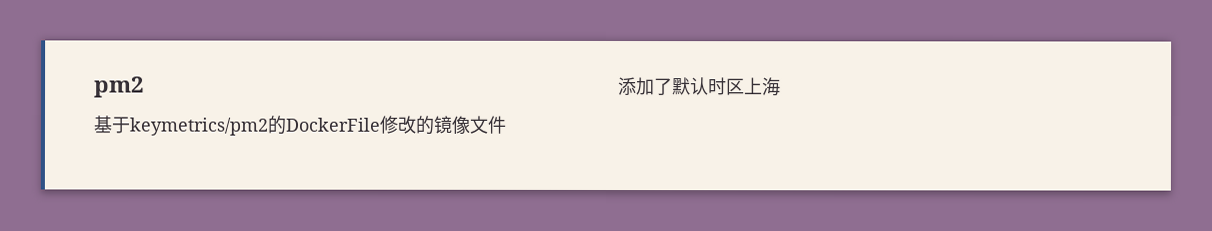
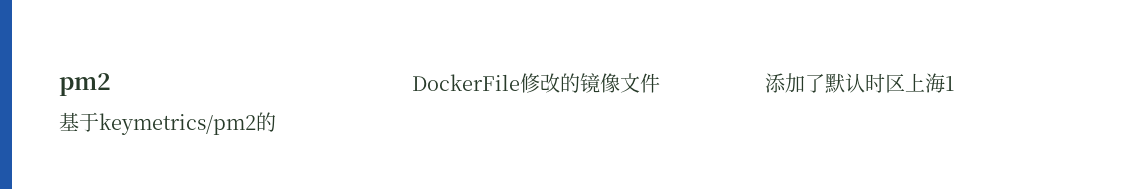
(781, 87) none -> [945,76,954,91] 1

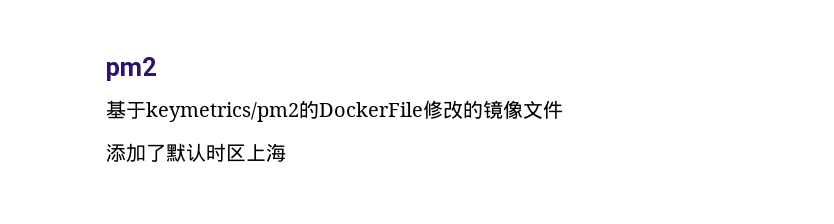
[945,76,954,91] 1 -> (286, 152) none

